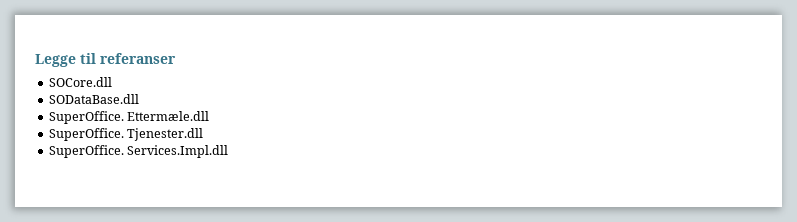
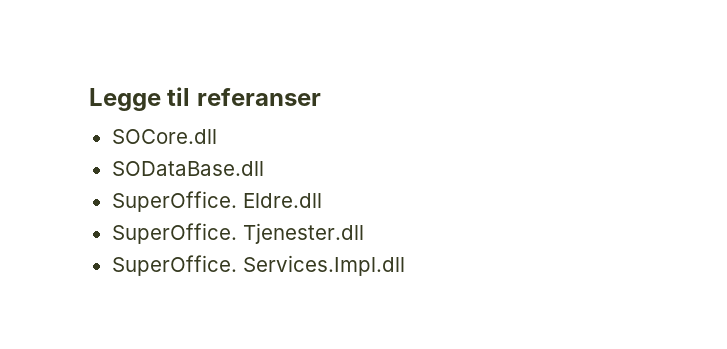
[127,111,210,121] Ettermæle.dll -> [242,193,322,208] Eldre.dll

